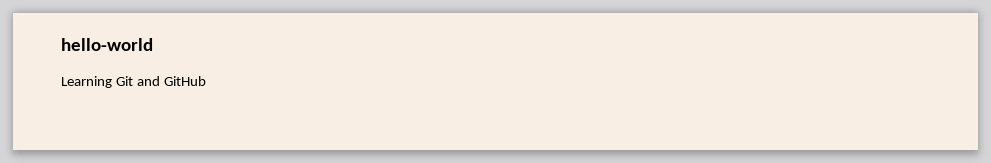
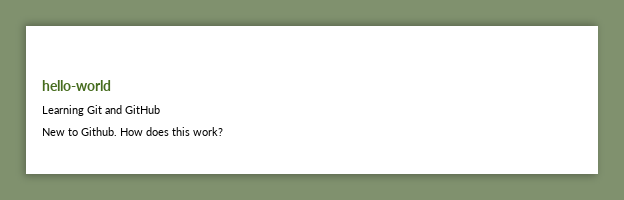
(206, 81) none -> [42,127,223,136] // New to Github. How does this work?

